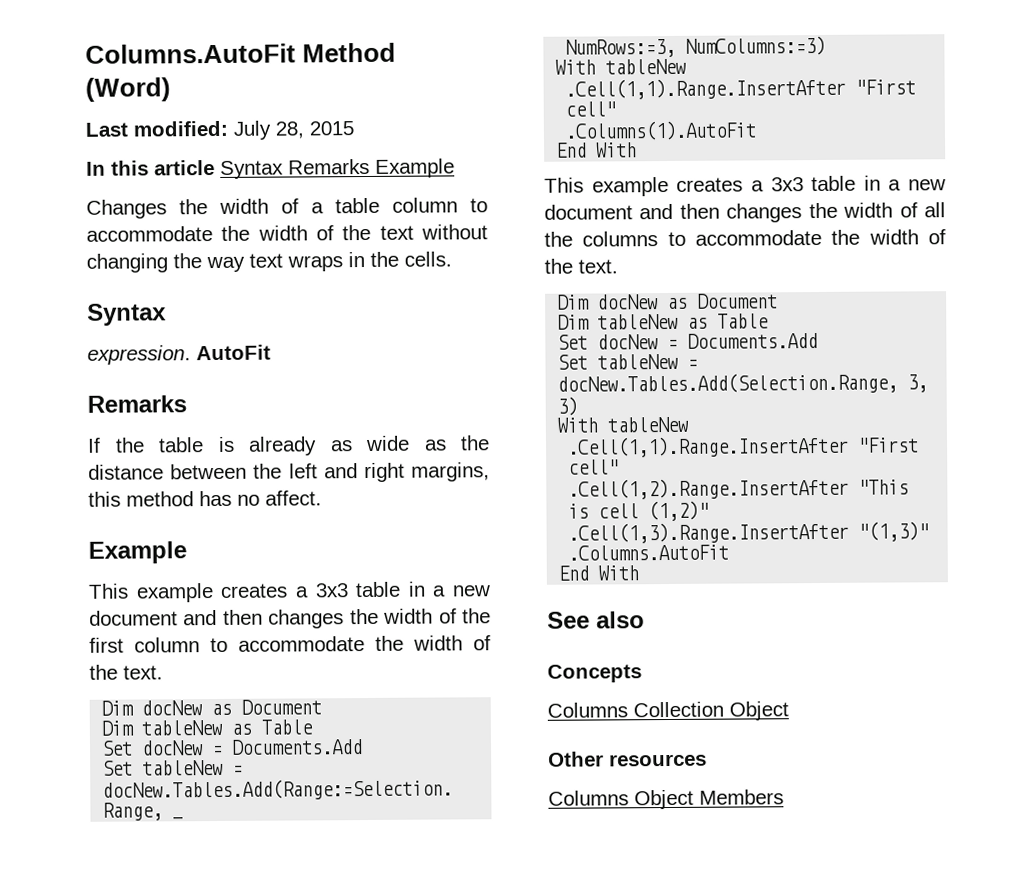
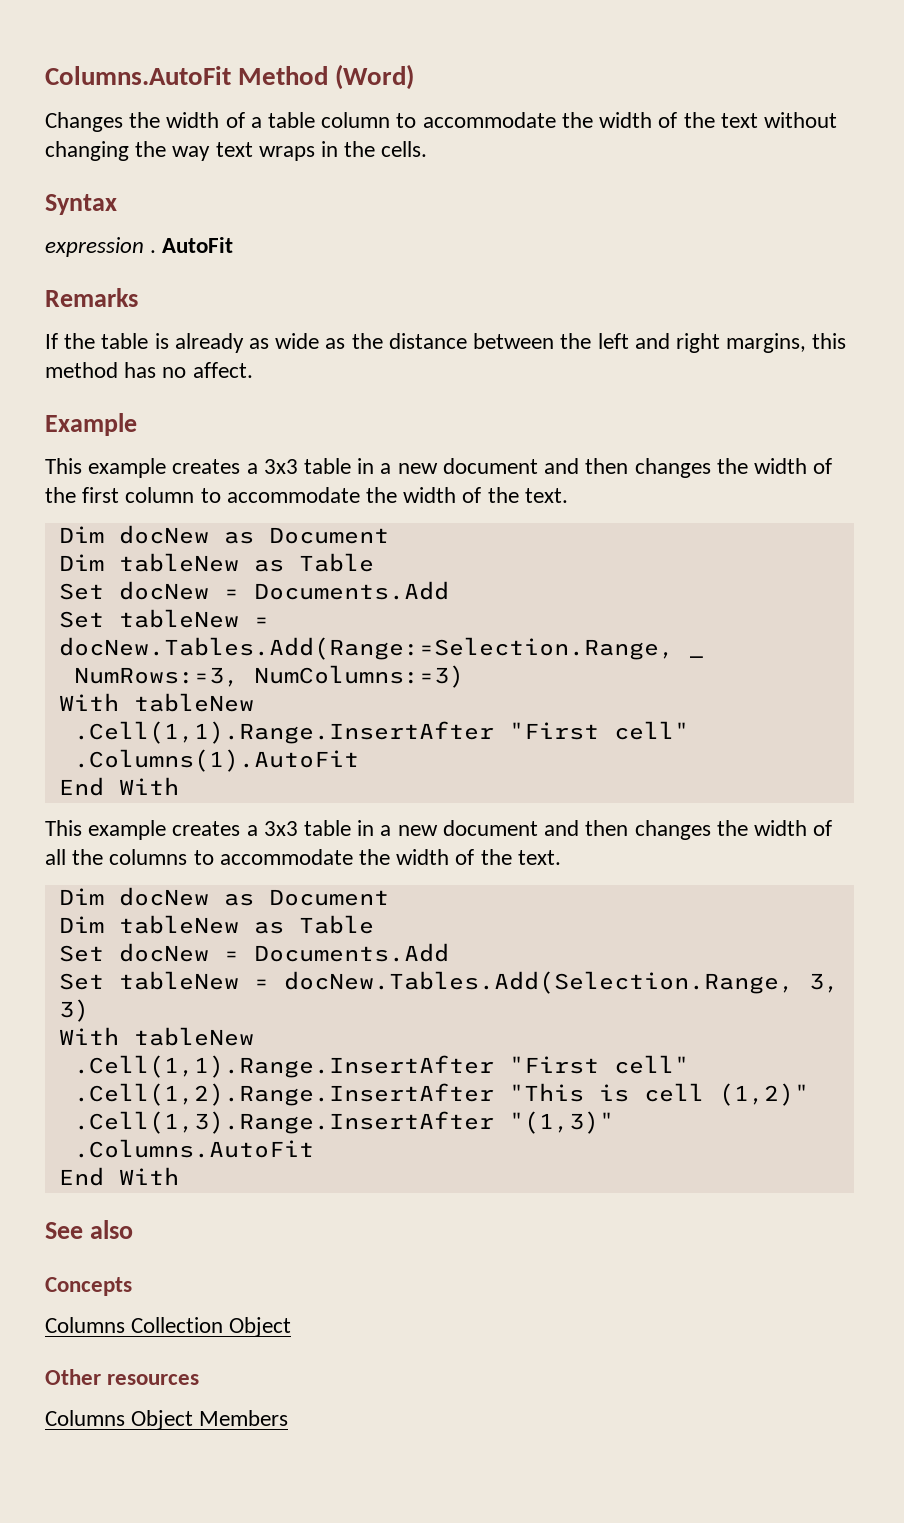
[85,120,354,140] [86,158,455,179] // Last modified: July 28, 2015 // In this article Syntax Remarks Example -> (415, 77) none
[87,345,191,365] expression. -> [45,237,157,257] expression .

